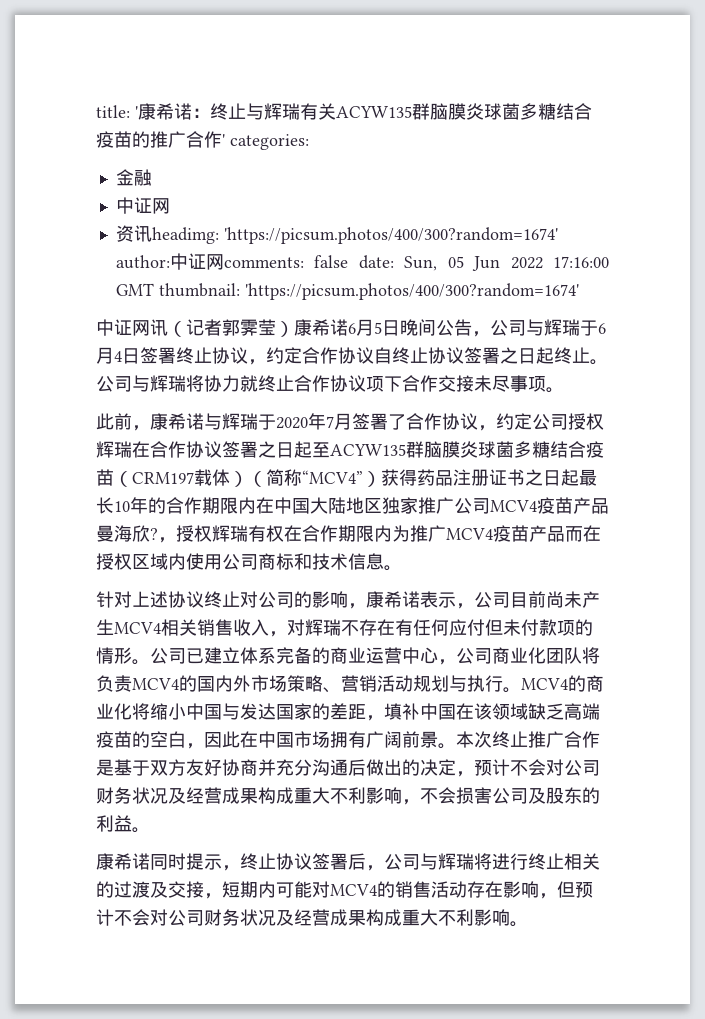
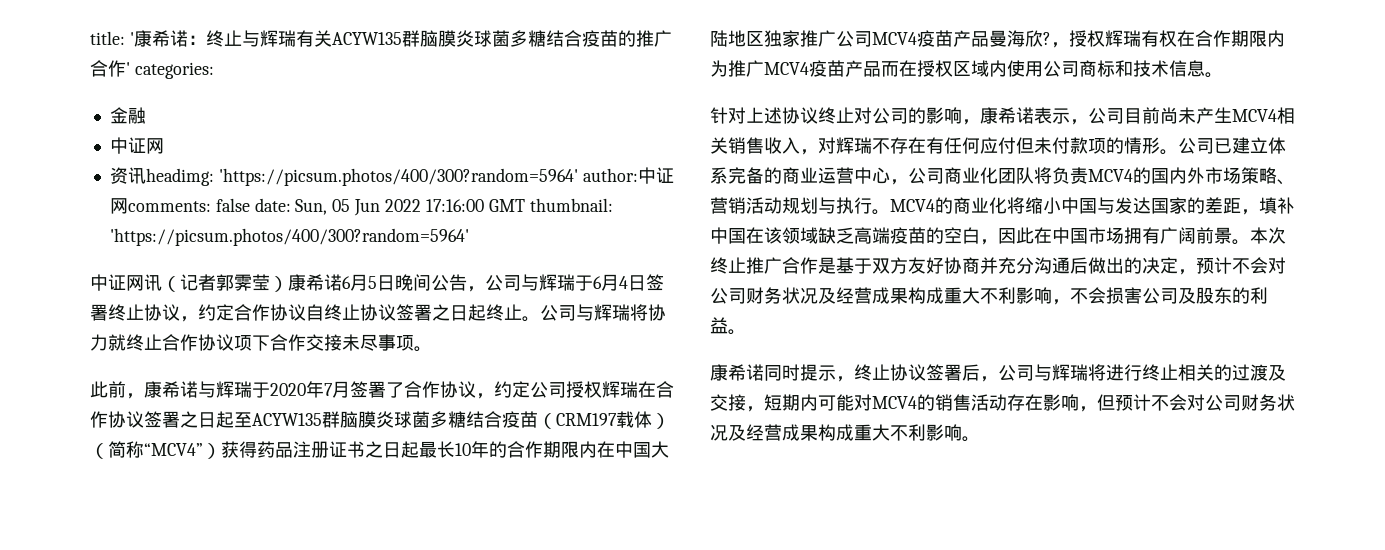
[223,227,558,244] 'https://picsum.photos/400/300?random=1674' -> [218,168,578,186] 'https://picsum.photos/400/300?random=5964'
[244,283,579,300] 'https://picsum.photos/400/300?random=1674' -> [109,228,469,246] 'https://picsum.photos/400/300?random=5964'

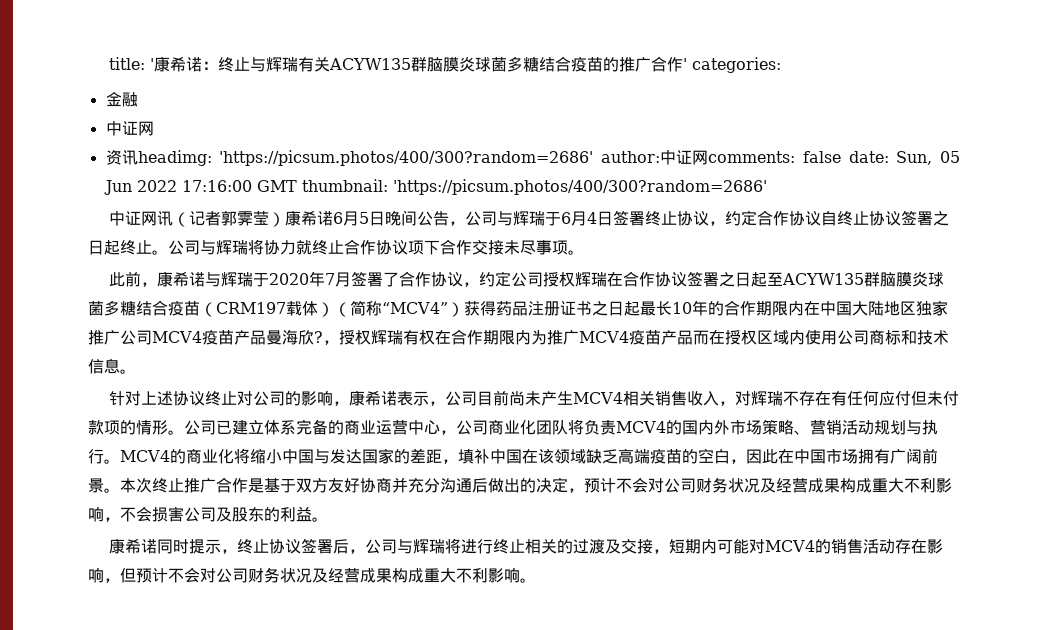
[218,168,578,186] 'https://picsum.photos/400/300?random=5964' -> [219,150,594,166] 'https://picsum.photos/400/300?random=2686'
[109,228,469,246] 'https://picsum.photos/400/300?random=5964' -> [392,179,767,195] 'https://picsum.photos/400/300?random=2686'

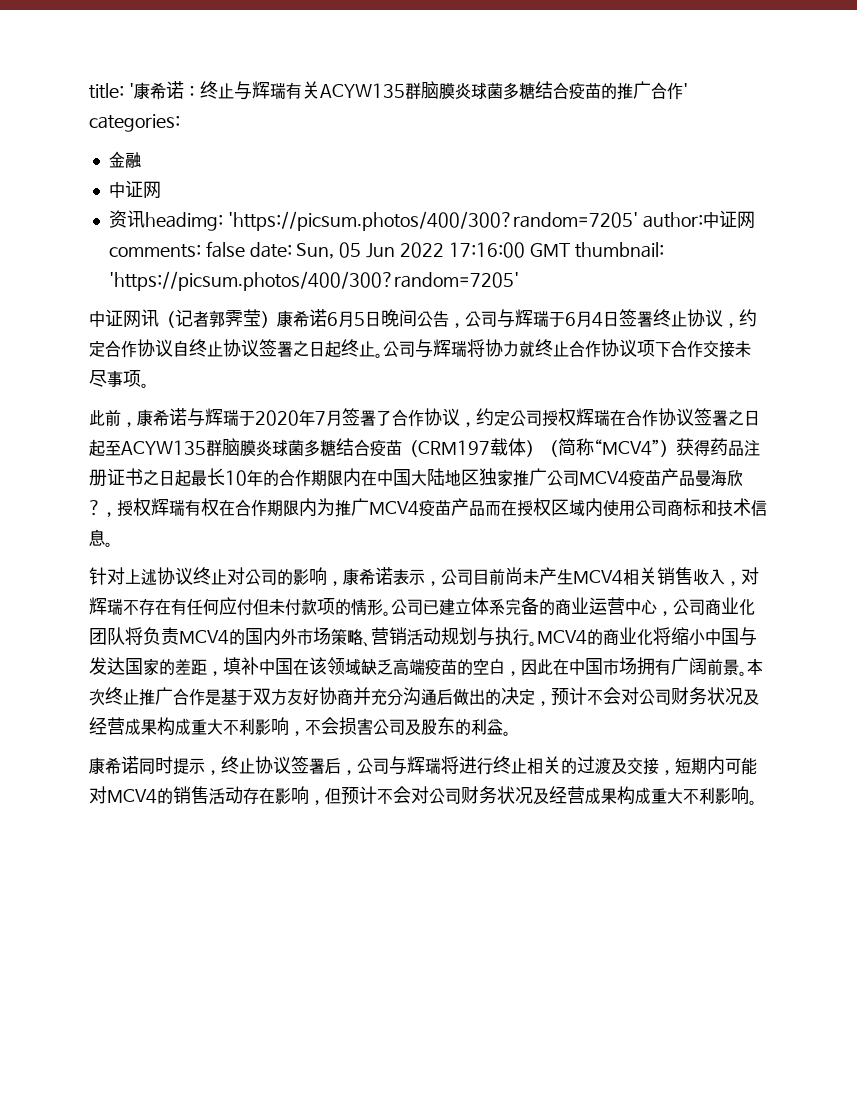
[219,150,594,166] 'https://picsum.photos/400/300?random=2686' -> [227,211,638,231] 'https://picsum.photos/400/300?random=7205'
[392,179,767,195] 'https://picsum.photos/400/300?random=2686' -> [108,271,519,291] 'https://picsum.photos/400/300?random=7205'

